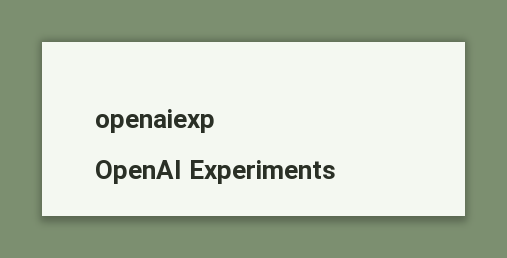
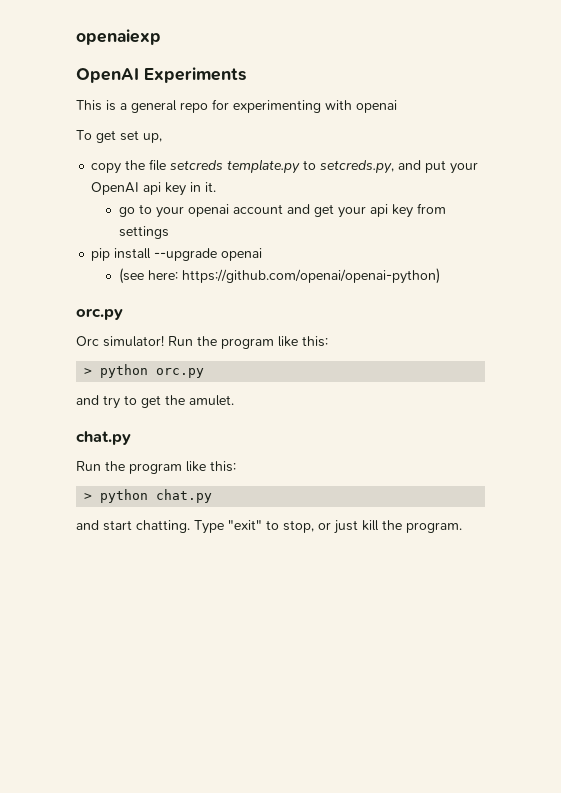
(337, 172) none -> [76,99,397,113] [76,130,162,143] [91,159,479,174] [91,182,217,196] [118,203,446,218] [118,226,169,239] [91,248,263,261] [118,268,440,284] [76,308,123,320] [76,335,328,349] [84,364,205,378] [76,395,234,409] [76,431,131,445] [76,461,236,474] [84,489,213,503] [76,520,462,534] // This is a general repo for experimenting with openai // To get set up, // copy the file setcreds template.py to setcreds.py, and put your OpenAI api key in it. // go to your openai account and get your api key from settings // pip install --upgrade openai // (see here: https://github.com/openai/openai-python) // orc.py // Orc simulator! Run the program like this: // > python orc.py // and try to get the amulet. // chat.py // Run the program like this: // > python chat.py // and start chatting. Type "exit" to stop, or just kill the program.

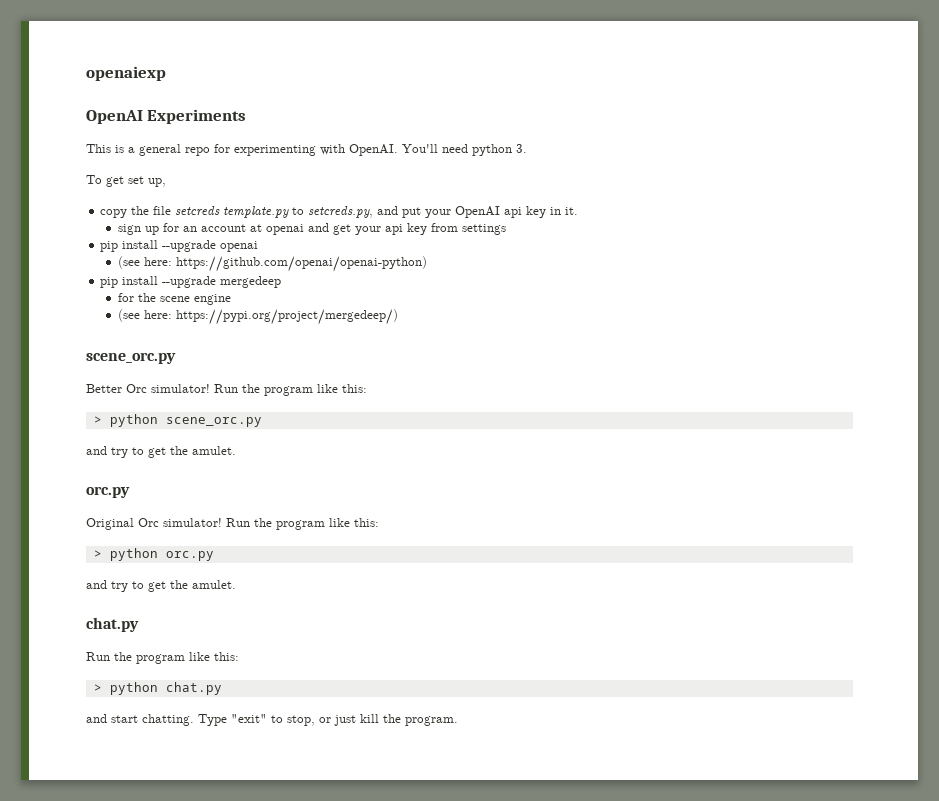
[356,100,397,113] openai -> [349,144,527,156] OpenAI. You'll need python 3.
[118,204,283,218] go to your openai account -> [118,223,305,235] sign up for an account at openai
[76,308,123,320] // orc.py // -> [100,276,282,288] [118,293,232,305] [118,309,399,325] [86,352,176,364] [86,384,367,396] [93,414,262,427] [86,446,236,458] [86,486,130,498] [86,518,134,530] // pip install --upgrade mergedeep // for the scene engine // (see here: https://pypi.org/project/mergedeep/) // scene_orc.py // Better Orc simulator! Run the program like this: // > python scene_orc.py // and try to get the amulet. // orc.py // Original

